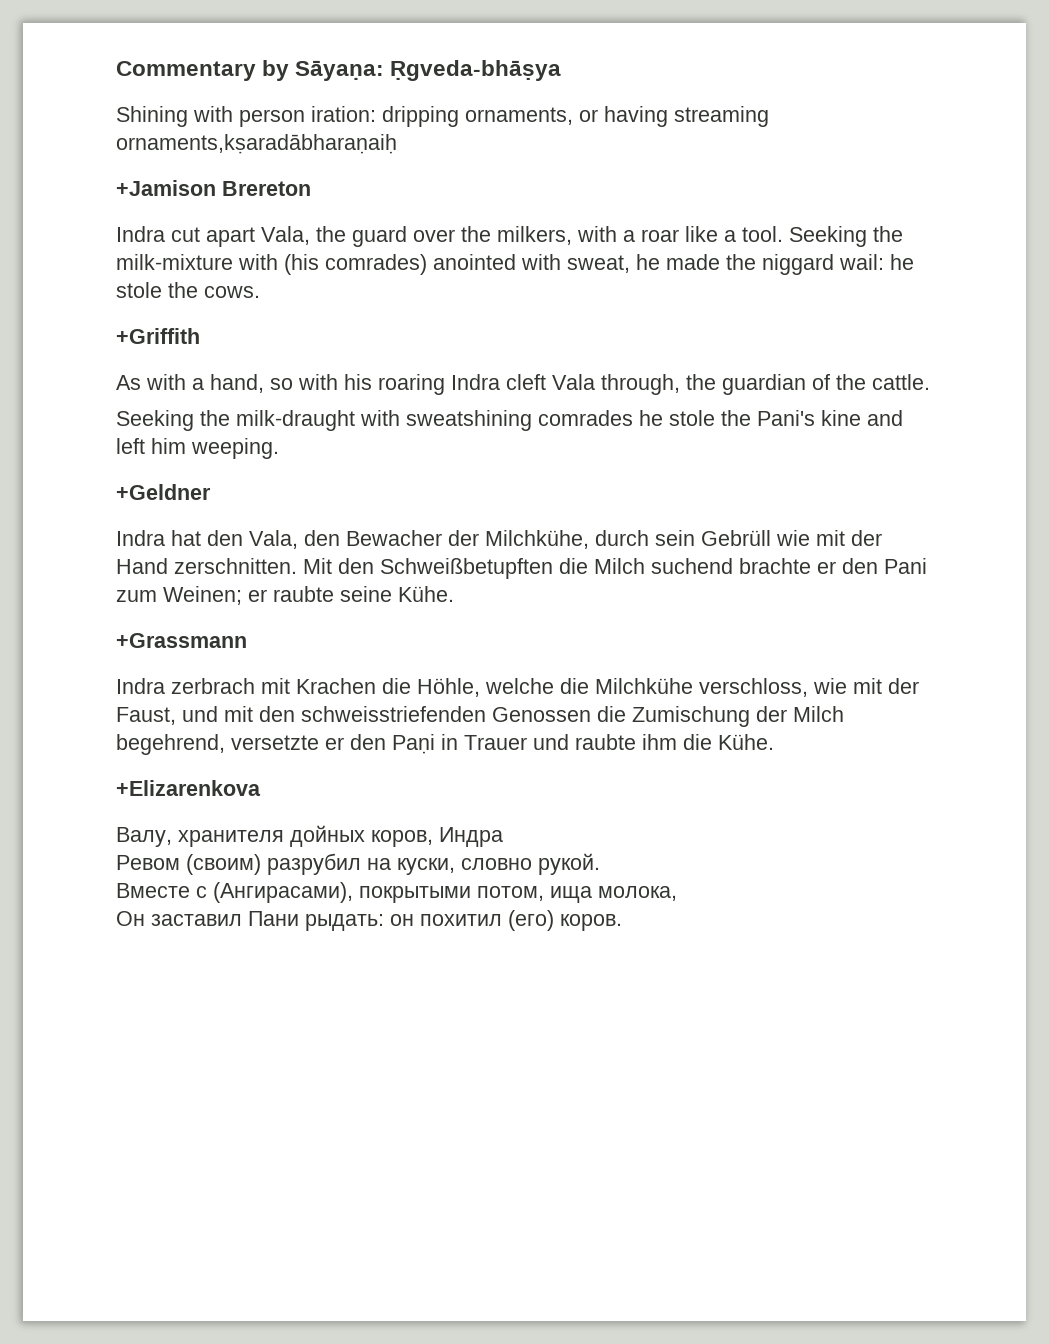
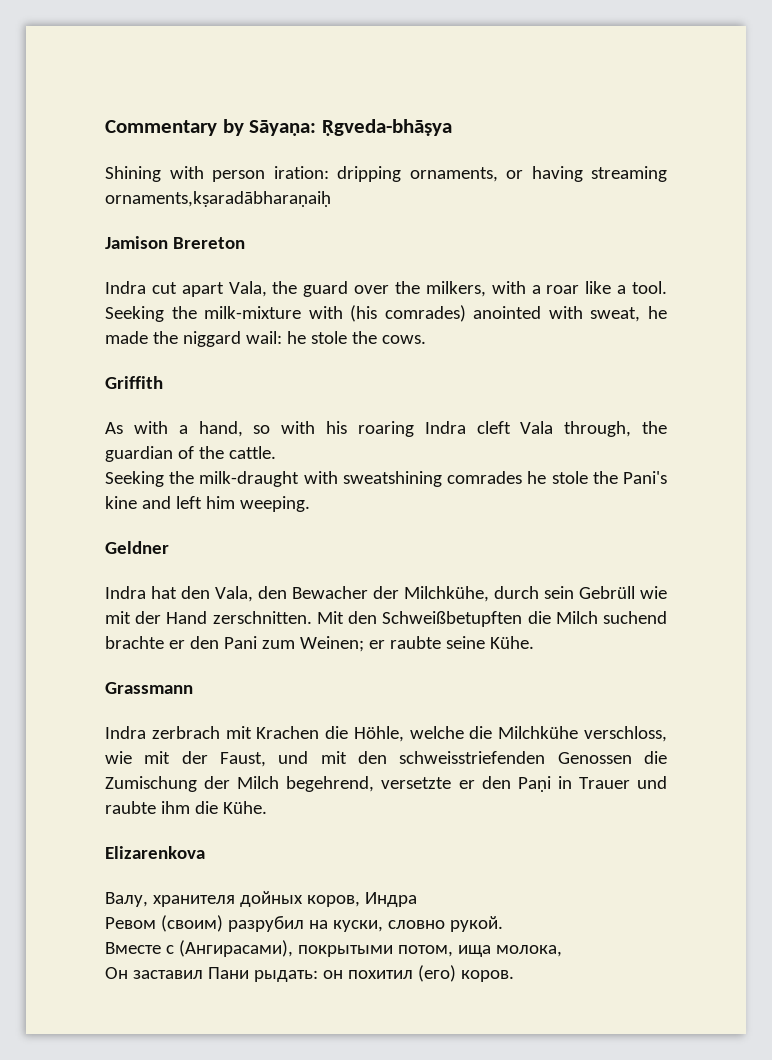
[116,180,216,196] +Jamison -> [105,236,168,249] Jamison
[116,328,200,344] +Griffith -> [105,376,163,389] Griffith
[116,484,211,500] +Geldner -> [105,541,169,554] Geldner
[116,633,247,648] +Grassmann -> [105,682,193,694] Grassmann
[116,780,261,796] +Elizarenkova -> [105,846,205,859] Elizarenkova

